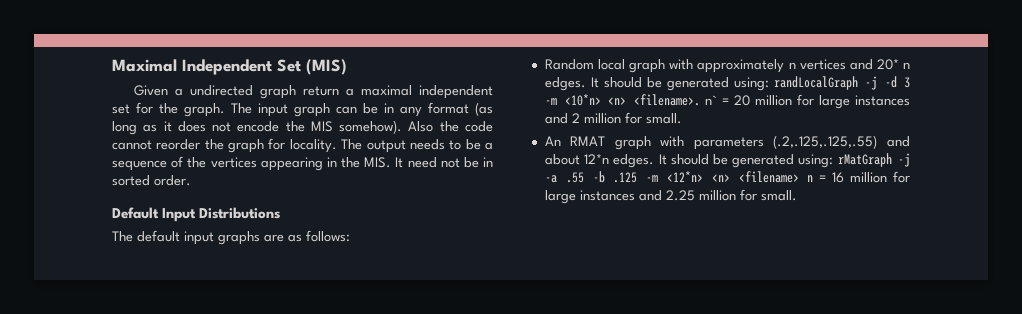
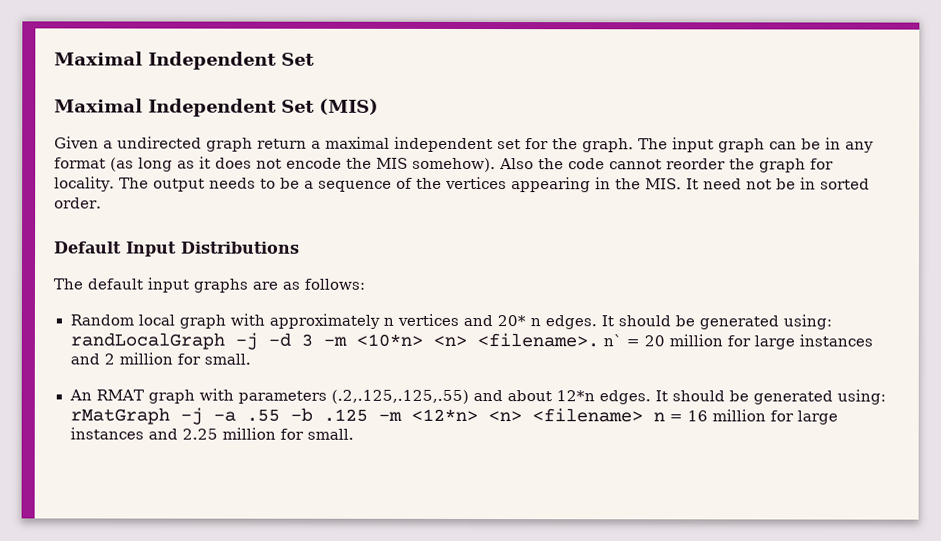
[112,59,301,75] Maximal Independent Set -> [54,51,315,70] [54,98,315,117] Maximal Independent Set // Maximal Independent Set

